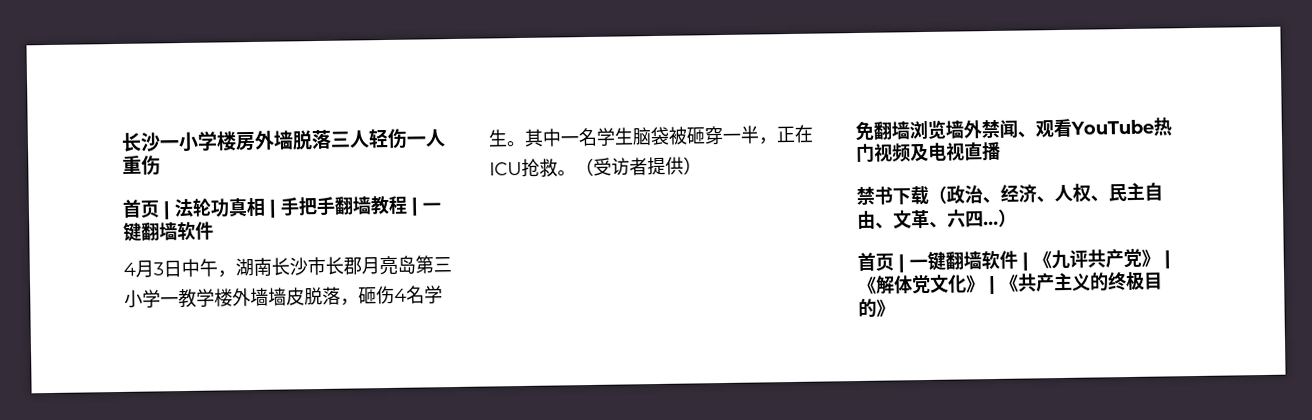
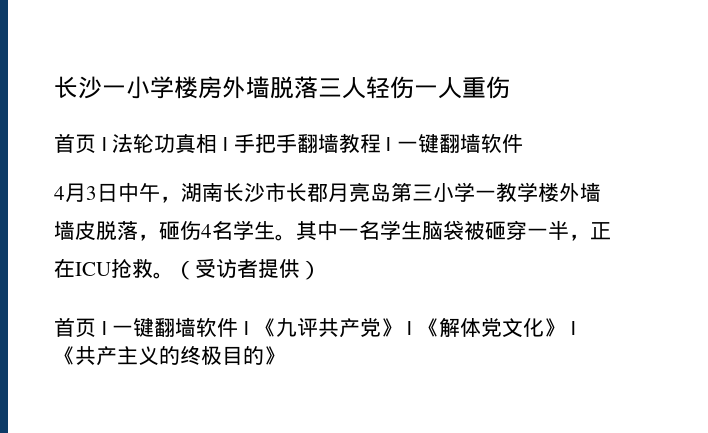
[855,117,1172,142] [856,141,1001,163] [856,182,1163,206] [857,208,1017,230] // 免翻墙浏览墙外禁闻、观看YouTube热门视频及电视直播 // 禁书下载（政治、经济、人权、民主自由、文革、六四...） -> (321, 270) none

